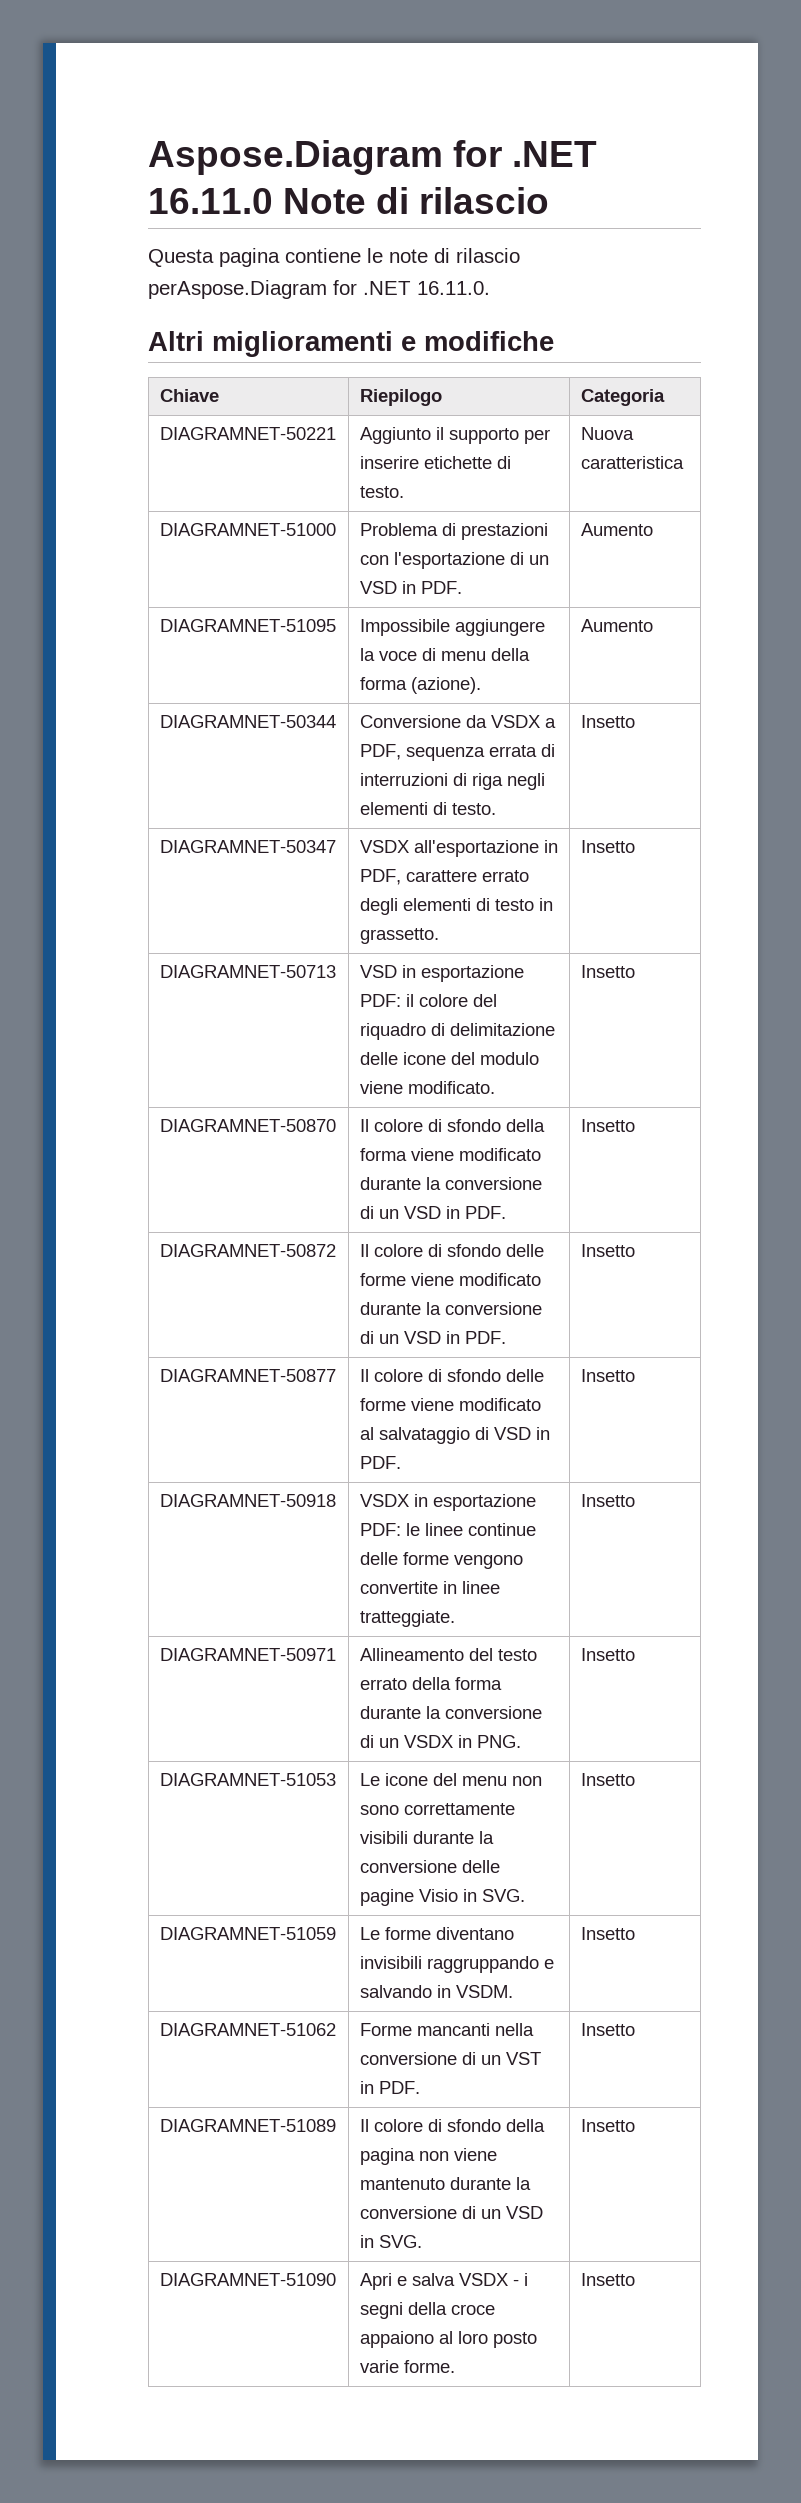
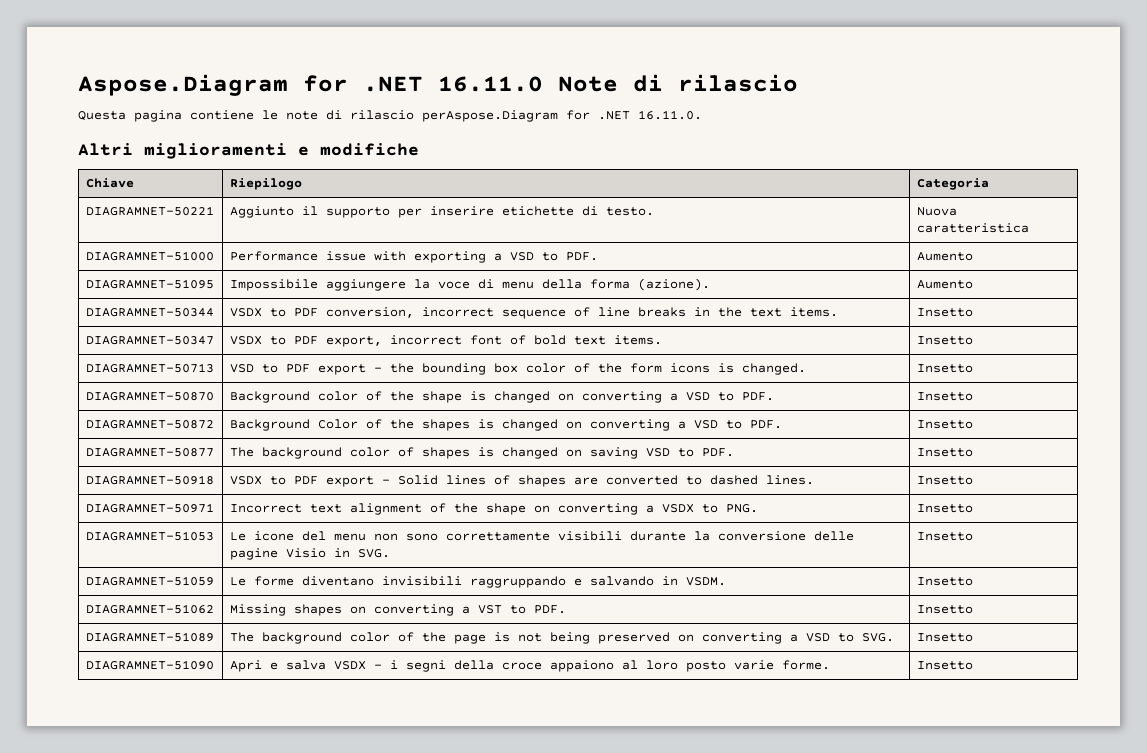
[359,523,548,540] [359,552,549,569] [359,581,416,594] Problema di prestazioni con l'esportazione di un VSD in -> [229,251,558,263] Performance issue with exporting a VSD to
[359,715,556,728] [359,744,555,761] [359,773,545,790] [359,802,496,815] [580,715,635,728] [159,840,336,853] [359,840,558,857] [359,869,529,885] [359,898,553,915] [359,928,439,944] [580,840,635,853] [159,965,336,978] [359,965,524,982] [359,994,497,1007] [359,1023,555,1040] [359,1052,539,1065] [359,1081,495,1094] [580,965,635,978] [159,1119,336,1132] [359,1119,545,1132] [359,1148,541,1161] [359,1177,542,1190] [359,1206,506,1219] [580,1119,635,1132] [159,1244,336,1257] [359,1244,544,1257] [359,1273,541,1286] [359,1302,542,1315] [359,1331,506,1344] [580,1244,635,1257] [159,1369,336,1382] [359,1369,544,1382] [359,1398,541,1411] [359,1427,550,1444] [359,1456,401,1469] [580,1369,635,1382] [159,1494,336,1507] [359,1494,536,1511] [359,1523,536,1536] [359,1552,523,1569] [359,1581,500,1594] [359,1610,455,1627] [580,1494,635,1507] [159,1648,336,1661] [359,1648,537,1661] [359,1677,502,1690] [359,1706,542,1719] [359,1735,472,1748] Conversione da VSDX a PDF, sequenza errata di interruzioni di riga negli elementi di testo. | Insetto // DIAGRAMNET-50347 | VSDX all'esportazione in PDF, carattere errato degli elementi di testo in grassetto. | Insetto // DIAGRAMNET-50713 | VSD in esportazione PDF: il colore del riquadro di delimitazione delle icone del modulo viene modificato. | Insetto // DIAGRAMNET-50870 | Il colore di sfondo della forma viene modificato durante la conversione di un VSD in PDF. | Insetto // DIAGRAMNET-50872 | Il colore di sfondo delle forme viene modificato durante la conversione di un VSD in PDF. | Insetto // DIAGRAMNET-50877 | Il colore di sfondo delle forme viene modificato al salvataggio di VSD in PDF. | Insetto // DIAGRAMNET-50918 | VSDX in esportazione PDF: le linee continue delle forme vengono convertite in linee tratteggiate. | Insetto // DIAGRAMNET-50971 | Allineamento del testo errato della forma durante la conversione di un VSDX in -> [229,307,838,319] [916,308,973,317] [85,336,214,345] [229,335,662,347] [916,336,973,345] [85,363,214,373] [229,363,806,375] [916,364,973,373] [85,392,214,401] [229,391,774,403] [916,392,973,401] [85,420,214,429] [229,419,782,431] [916,420,973,429] [85,448,214,457] [229,447,734,459] [916,448,973,457] [85,475,214,485] [229,475,814,487] [916,476,973,485] [85,503,214,513] [229,503,718,515] VSDX to PDF conversion, incorrect sequence of line breaks in the text items. | Insetto // DIAGRAMNET-50347 | VSDX to PDF export, incorrect font of bold text items. | Insetto // DIAGRAMNET-50713 | VSD to PDF export - the bounding box color of the form icons is changed. | Insetto // DIAGRAMNET-50870 | Background color of the shape is changed on converting a VSD to PDF. | Insetto // DIAGRAMNET-50872 | Background Color of the shapes is changed on converting a VSD to PDF. | Insetto // DIAGRAMNET-50877 | The background color of shapes is changed on saving VSD to PDF. | Insetto // DIAGRAMNET-50918 | VSDX to PDF export - Solid lines of shapes are converted to dashed lines. | Insetto // DIAGRAMNET-50971 | Incorrect text alignment of the shape on converting a VSDX to
[359,2023,534,2036] [359,2052,541,2065] [359,2081,420,2094] [580,2023,635,2036] [159,2119,336,2132] [359,2119,545,2132] [359,2148,497,2165] [359,2177,531,2190] [359,2206,543,2219] [359,2235,374,2248] Forme mancanti nella conversione di un VST in PDF. | Insetto // DIAGRAMNET-51089 | Il colore di sfondo della pagina non viene mantenuto durante la conversione di un VSD in -> [229,604,566,616] [916,605,973,614] [85,632,214,642] [229,632,854,644] Missing shapes on converting a VST to PDF. | Insetto // DIAGRAMNET-51089 | The background color of the page is not being preserved on converting a VSD to

